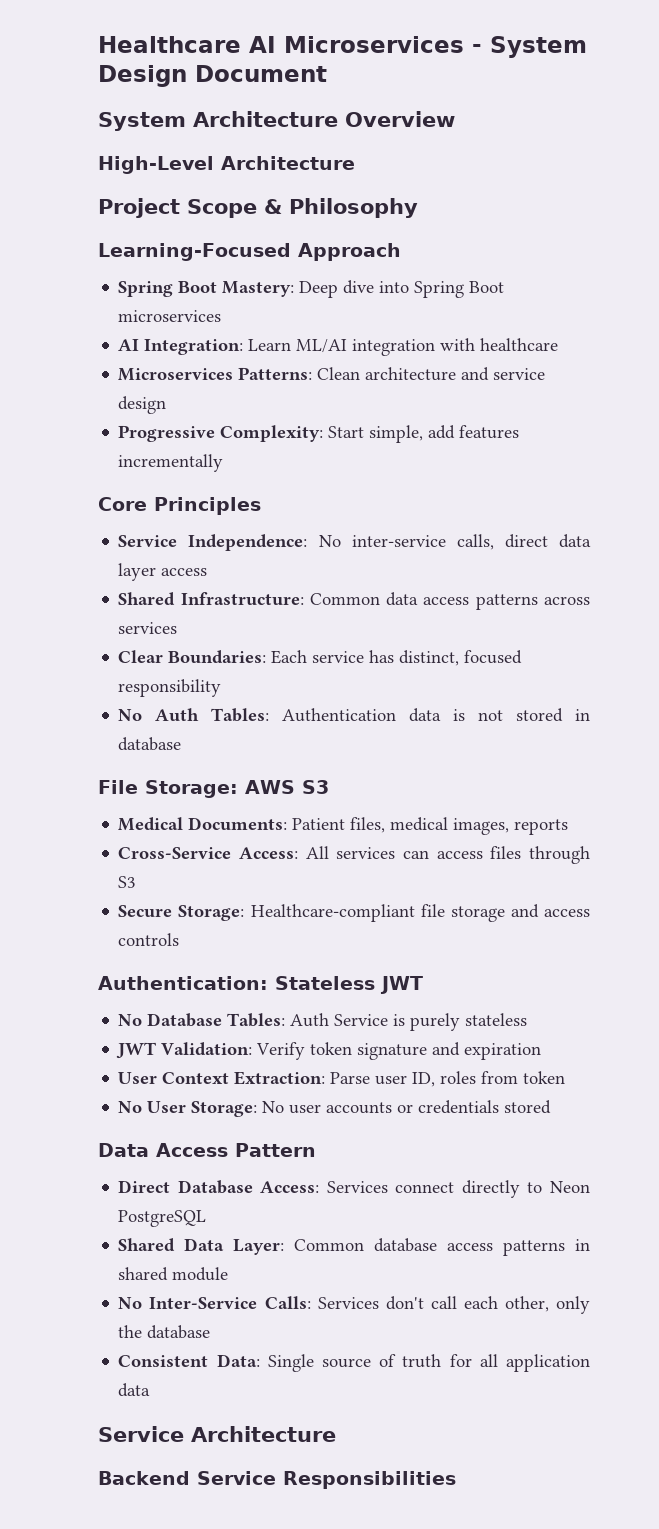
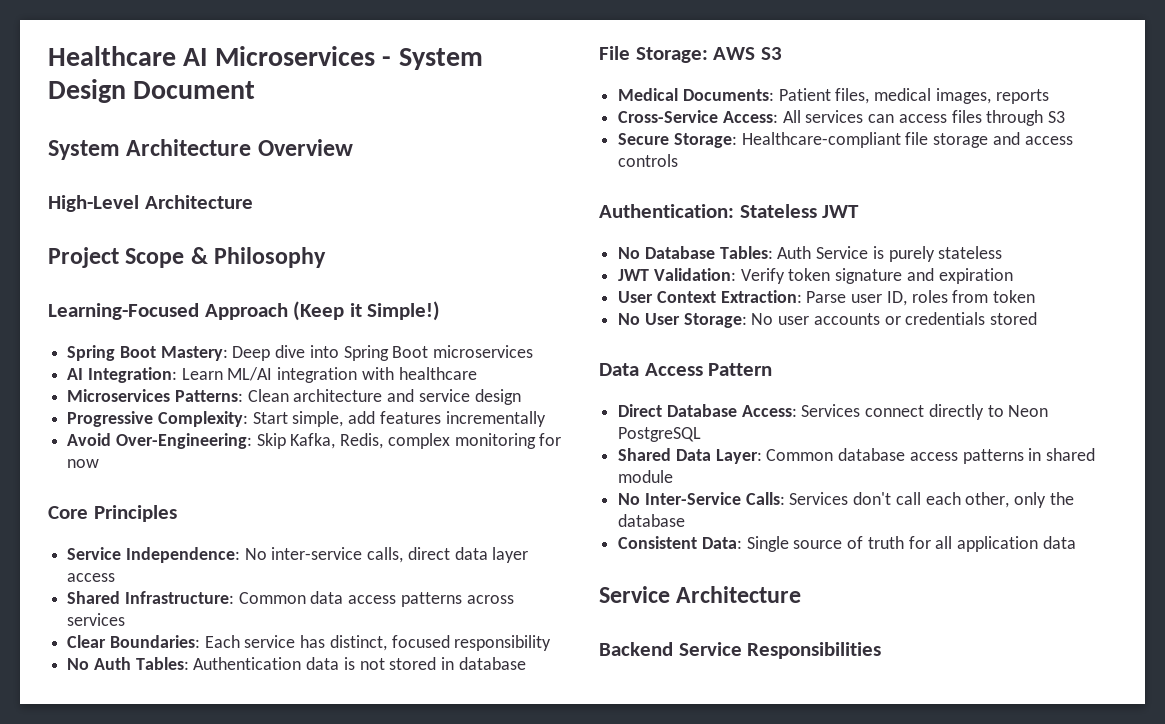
(401, 252) none -> [293,301,441,321] (Keep it Simple!)
(224, 463) none -> [67,433,562,449] [67,459,100,468] // Avoid Over-Engineering: Skip Kafka, Redis, complex monitoring for now

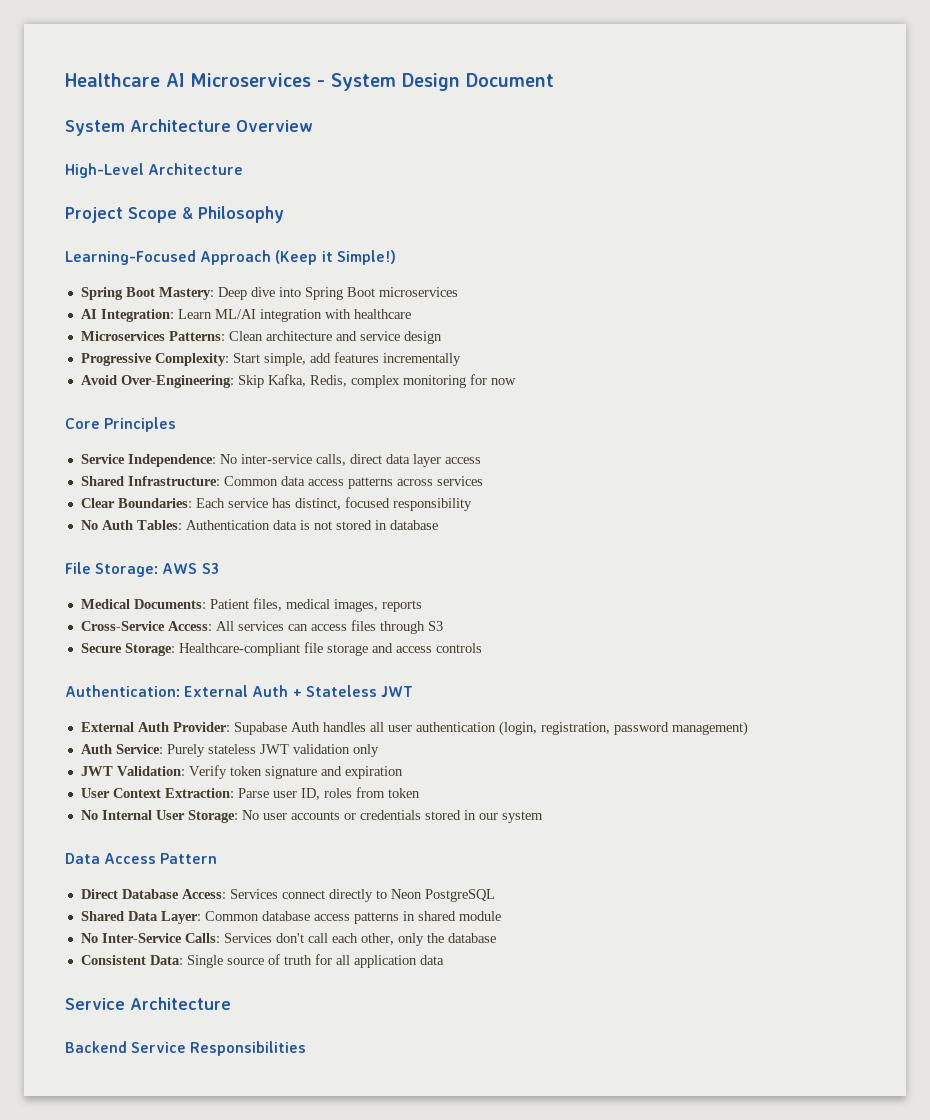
(734, 211) none -> [184,685,302,697] External Auth +
[618,246,1003,262] No Database Tables: Auth Service is purely stateless -> [80,721,748,736] [80,744,379,757] External Auth Provider: Supabase Auth handles all user authentication (login, registration, password management) // Auth Service: Purely stateless JWT validation only
(641, 319) none -> [101,810,152,820] Internal
(1038, 318) none -> [463,810,543,823] in our system

